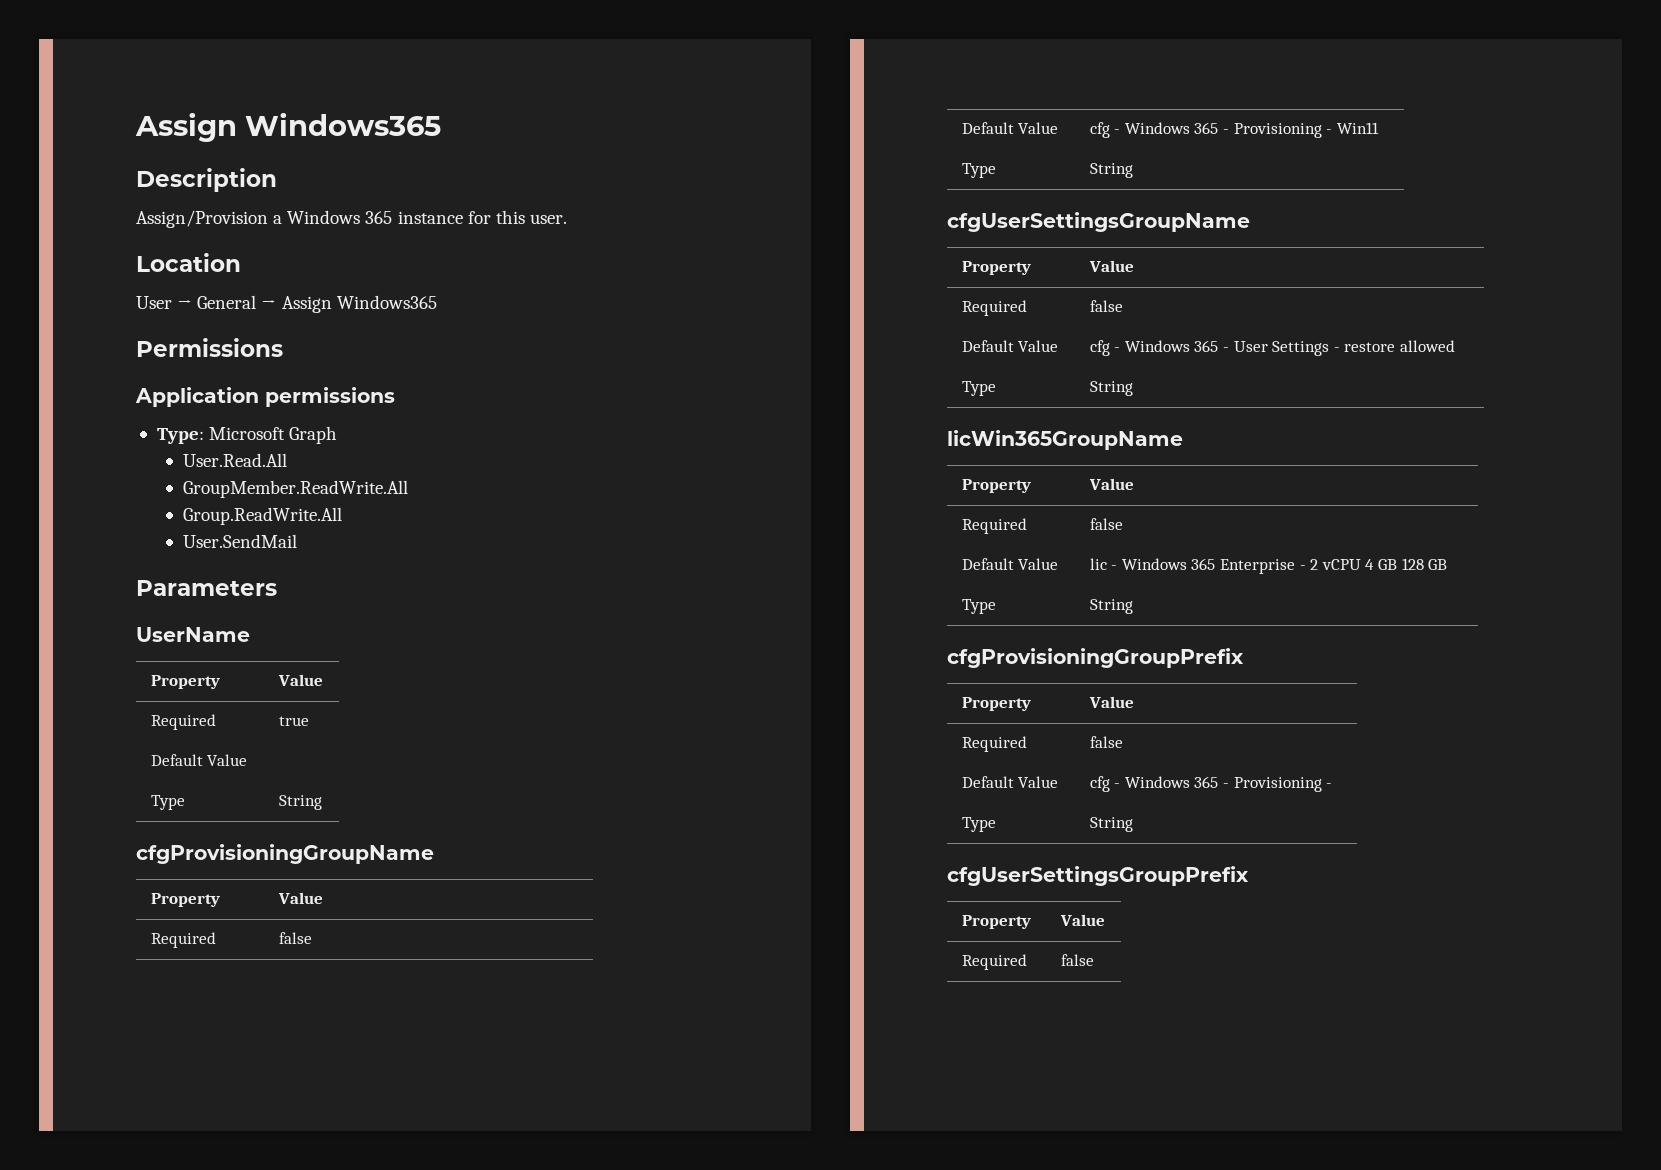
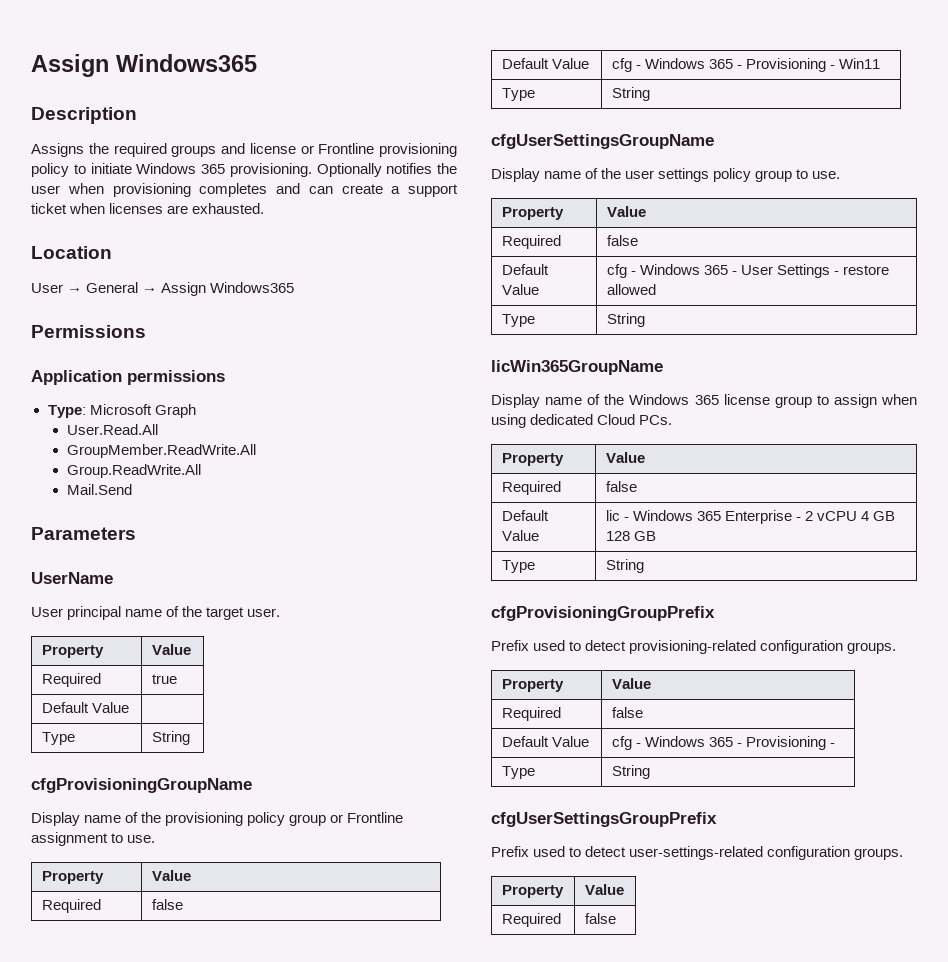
[136,210,567,228] Assign/Provision a Windows 365 instance for this user. -> [31,143,457,157] [31,163,457,177] [31,183,458,197] [31,203,265,214] Assigns the required groups and license or Frontline provisioning policy to initiate Windows 365 provisioning. Optionally notifies the user when provisioning completes and can create a support ticket when licenses are exhausted.
[182,534,297,548] User.SendMail -> [66,484,132,495] Mail.Send
(250, 634) none -> [31,606,281,620] // User principal name of the target user.
(434, 854) none -> [31,812,404,826] [31,832,156,846] // Display name of the provisioning policy group or Frontline assignment to use.
(1250, 222) none -> [491,168,841,182] // Display name of the user settings policy group to use.
(1183, 440) none -> [491,394,917,408] [491,414,673,428] // Display name of the Windows 365 license group to assign when using dedicated Cloud PCs.
(1244, 658) none -> [491,640,897,654] // Prefix used to detect provisioning-related configuration groups.
(1249, 876) none -> [491,846,904,860] // Prefix used to detect user-settings-related configuration groups.

